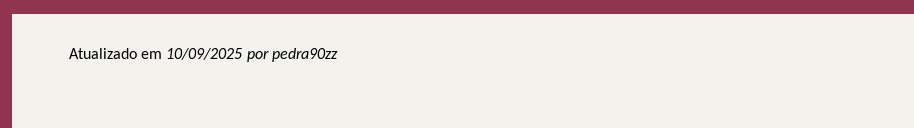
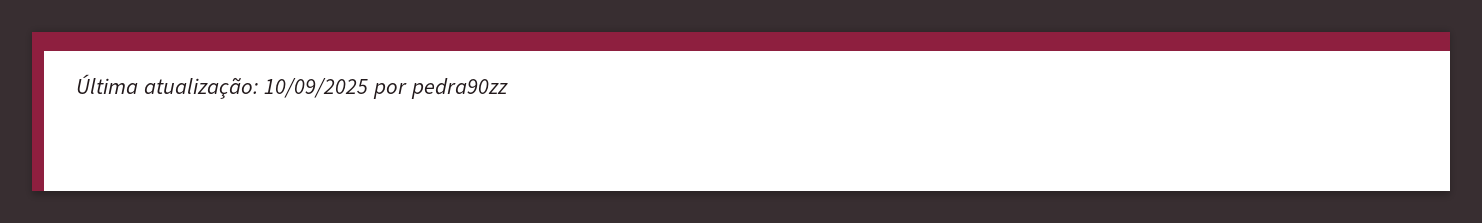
[69,48,163,59] Atualizado em -> [76,74,259,99] Última atualização:

